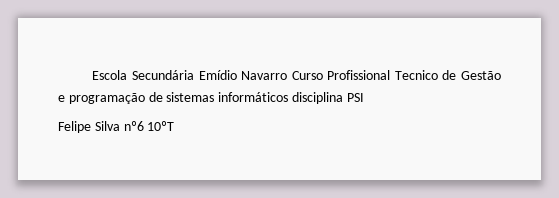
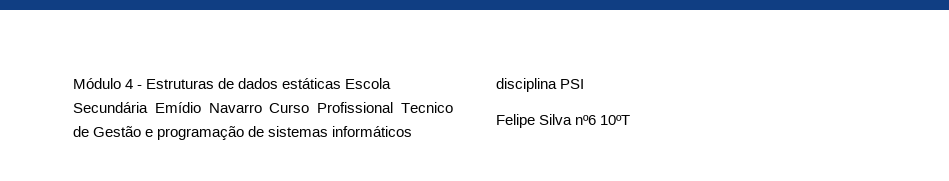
(92, 75) none -> [73,78,342,89] Módulo 4 - Estruturas de dados estáticas

